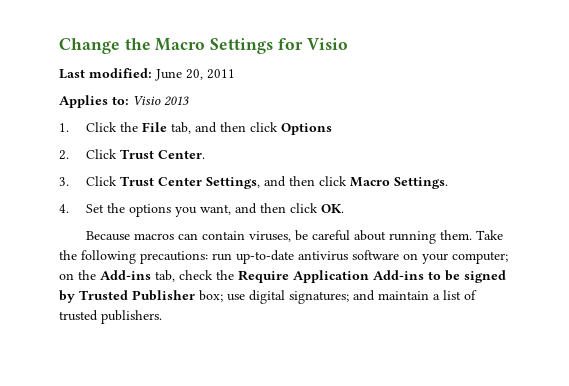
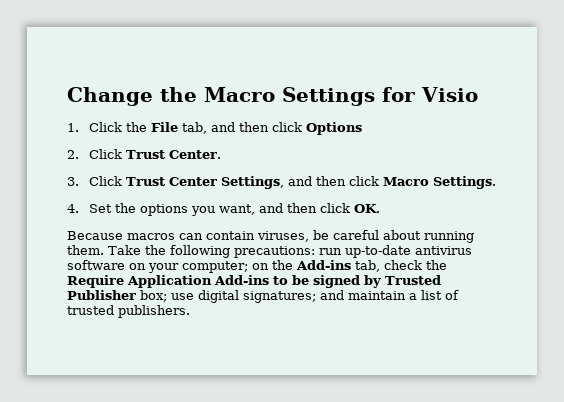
[59,68,235,81] [59,95,189,108] // Last modified: June 20, 2011 // Applies to: Visio 2013 -> (478, 94) none

